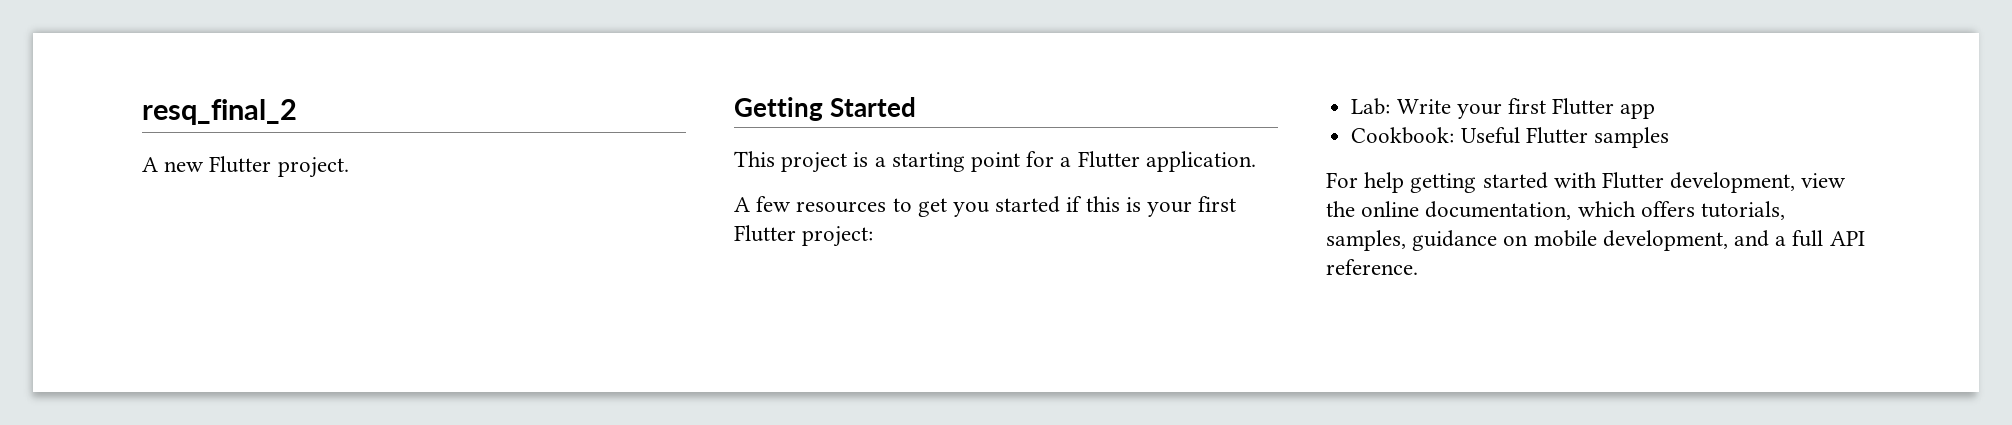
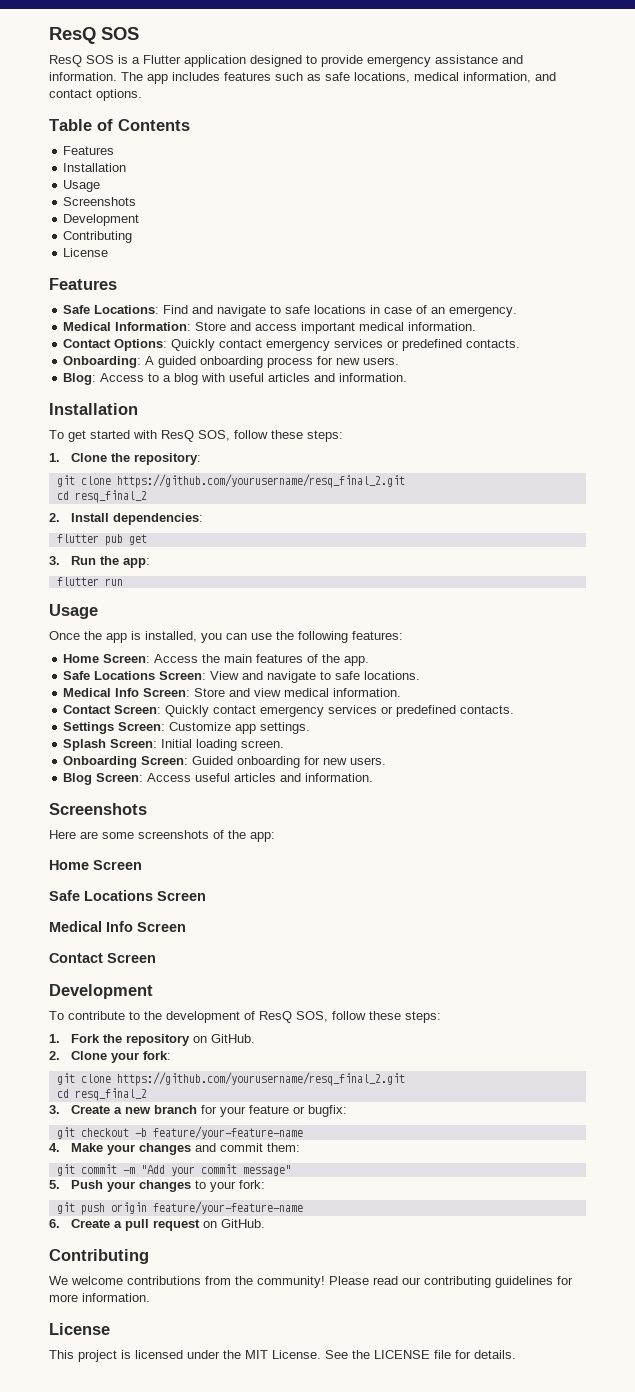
[142,99,297,125] [142,156,349,178] [734,97,917,121] [734,151,1256,173] [734,196,1237,217] [734,225,874,247] [1351,98,1656,119] [1351,127,1669,148] [1326,172,1847,193] [1326,201,1786,220] [1326,230,1865,251] [1326,259,1418,275] resq_final_2 // A new Flutter project. // Getting Started // This project is a starting point for a Flutter application. // A few resources to get you started if this is your first Flutter project: // Lab: Write your first Flutter app // Cookbook: Useful Flutter samples // For help getting started with Flutter development, view the online documentation, which offers tutorials, samples, guidance on mobile development, and a full API reference. -> [49,27,139,44] [49,55,523,67] [49,72,556,84] [49,89,142,101] [49,119,190,131] [63,146,115,155] [63,163,127,172] [63,180,101,192] [63,197,137,206] [63,214,140,226] [63,231,133,243] [63,248,109,257] [49,278,117,290] [63,305,518,317] [63,322,477,334] [63,339,521,351] [63,356,400,368] [63,373,408,385] [49,403,138,415] [49,430,343,442] [49,453,201,465] [56,474,405,488] [56,490,147,503] [49,513,203,525] [56,534,147,546] [49,556,150,568] [56,577,123,586] [49,604,98,619] [49,631,403,643] [63,654,370,666] [63,671,421,683] [63,688,402,697] [63,705,515,717] [63,722,311,734] [63,739,285,751] [63,756,387,768] [63,773,374,785] [49,803,147,815] [49,830,275,842] [49,860,142,870] [49,890,206,901] [49,921,186,932] [49,953,156,963] [49,984,153,999] [49,1011,441,1023] [49,1034,255,1046] [49,1051,171,1063] [56,1072,405,1086] [56,1088,147,1101] [49,1105,347,1117] [56,1126,303,1139] [49,1143,300,1155] [56,1164,291,1176] [49,1180,265,1192] [56,1201,303,1215] [49,1219,265,1231] [49,1249,149,1264] [49,1276,573,1288] [49,1293,150,1302] [49,1323,110,1335] [49,1350,516,1362] ResQ SOS // ResQ SOS is a Flutter application designed to provide emergency assistance and information. The app includes features such as safe locations, medical information, and contact options. // Table of Contents // Features // Installation // Usage // Screenshots // Development // Contributing // License // Features // Safe Locations: Find and navigate to safe locations in case of an emergency. // Medical Information: Store and access important medical information. // Contact Options: Quickly contact emergency services or predefined contacts. // Onboarding: A guided onboarding process for new users. // Blog: Access to a blog with useful articles and information. // Installation // To get started with ResQ SOS, follow these steps: // 1. Clone the repository: // git clone https://github.com/yourusername/resq_final_2.git // cd resq_final_2 // 2. Install dependencies: // flutter pub get // 3. Run the app: // flutter run // Usage // Once the app is installed, you can use the following features: // Home Screen: Access the main features of the app. // Safe Locations Screen: View and navigate to safe locations. // Medical Info Screen: Store and view medical information. // Contact Screen: Quickly contact emergency services or predefined contacts. // Settings Screen: Customize app settings. // Splash Screen: Initial loading screen. // Onboarding Screen: Guided onboarding for new users. // Blog Screen: Access useful articles and information. // Screenshots // Here are some screenshots of the app: // Home Screen // Safe Locations Screen // Medical Info Screen // Contact Screen // Development // To contribute to the development of ResQ SOS, follow these steps: // 1. Fork the repository on GitHub. // 2. Clone your fork: // git clone https://github.com/yourusername/resq_final_2.git // cd resq_final_2 // 3. Create a new branch for your feature or bugfix: // git checkout -b feature/your-feature-name // 4. Make your changes and commit them: // git commit -m "Add your commit message" // 5. Push your changes to your fork: // git push origin feature/your-feature-name // 6. Create a pull request on GitHub. // Contributing // We welcome contributions from the community! Please read our contributing guidelines for more information. // License // This project is licensed under the MIT License. See the LICENSE file for details.

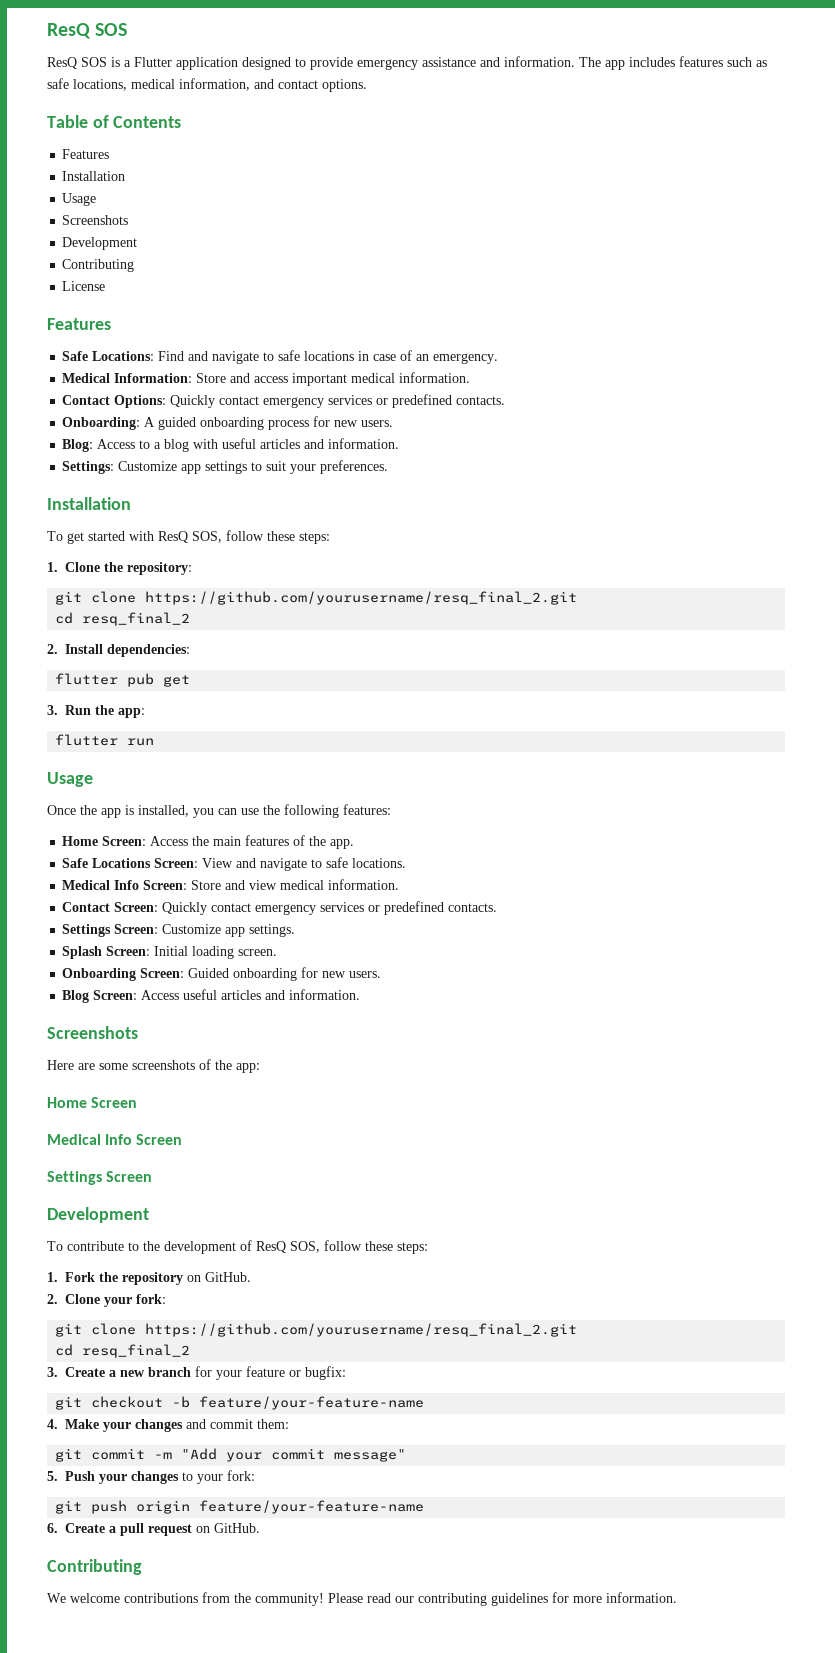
(408, 377) none -> [62,460,389,474] // Settings: Customize app settings to suit your preferences.
[49,890,206,901] // Safe Locations Screen -> (138, 1102) none
[49,953,103,963] Contact -> [47,1171,102,1185] Settings
[49,1323,110,1335] [49,1350,516,1362] // License // This project is licensed under the MIT License. See the LICENSE file for details. -> (677, 1597) none

